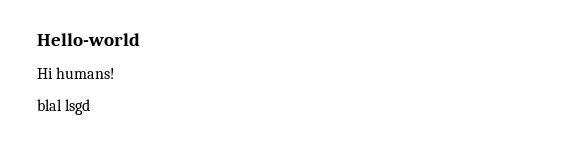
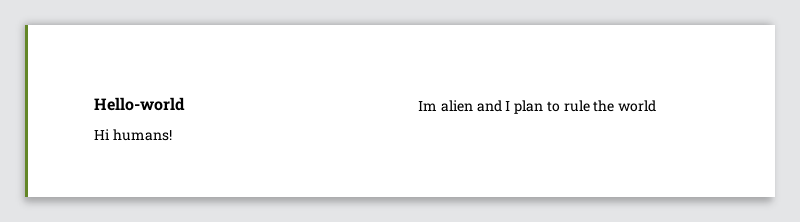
[37,99,91,115] blal lsgd -> [418,100,657,114] Im alien and I plan to rule the world

